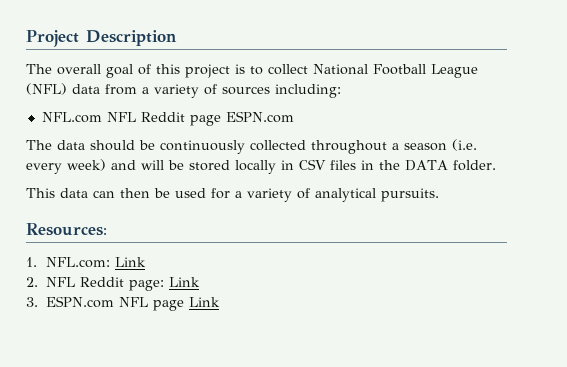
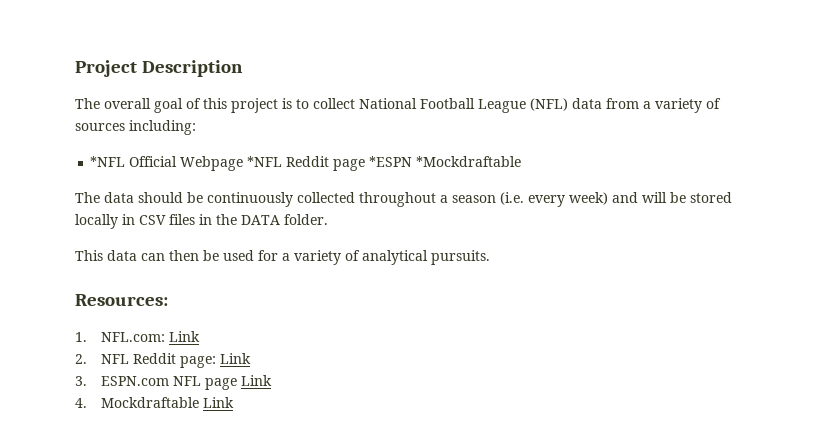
[41,111,294,126] NFL.com NFL Reddit page ESPN.com -> [90,156,522,171] *NFL Official Webpage *NFL Reddit page *ESPN *Mockdraftable
(221, 302) none -> [75,397,235,408] // 4. Mockdraftable Link

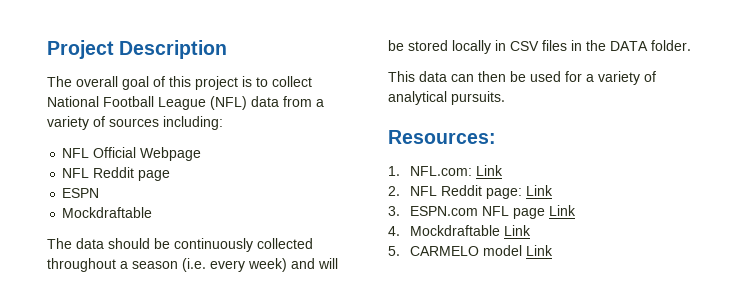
[90,156,126,167] *NFL -> [62,148,90,158] NFL
[247,156,283,167] *NFL -> [62,168,90,178] // NFL
[369,156,522,167] *ESPN *Mockdraftable -> [62,188,100,198] [62,207,153,218] // ESPN // Mockdraftable
(235, 402) none -> [388,245,553,256] // 5. CARMELO model Link

